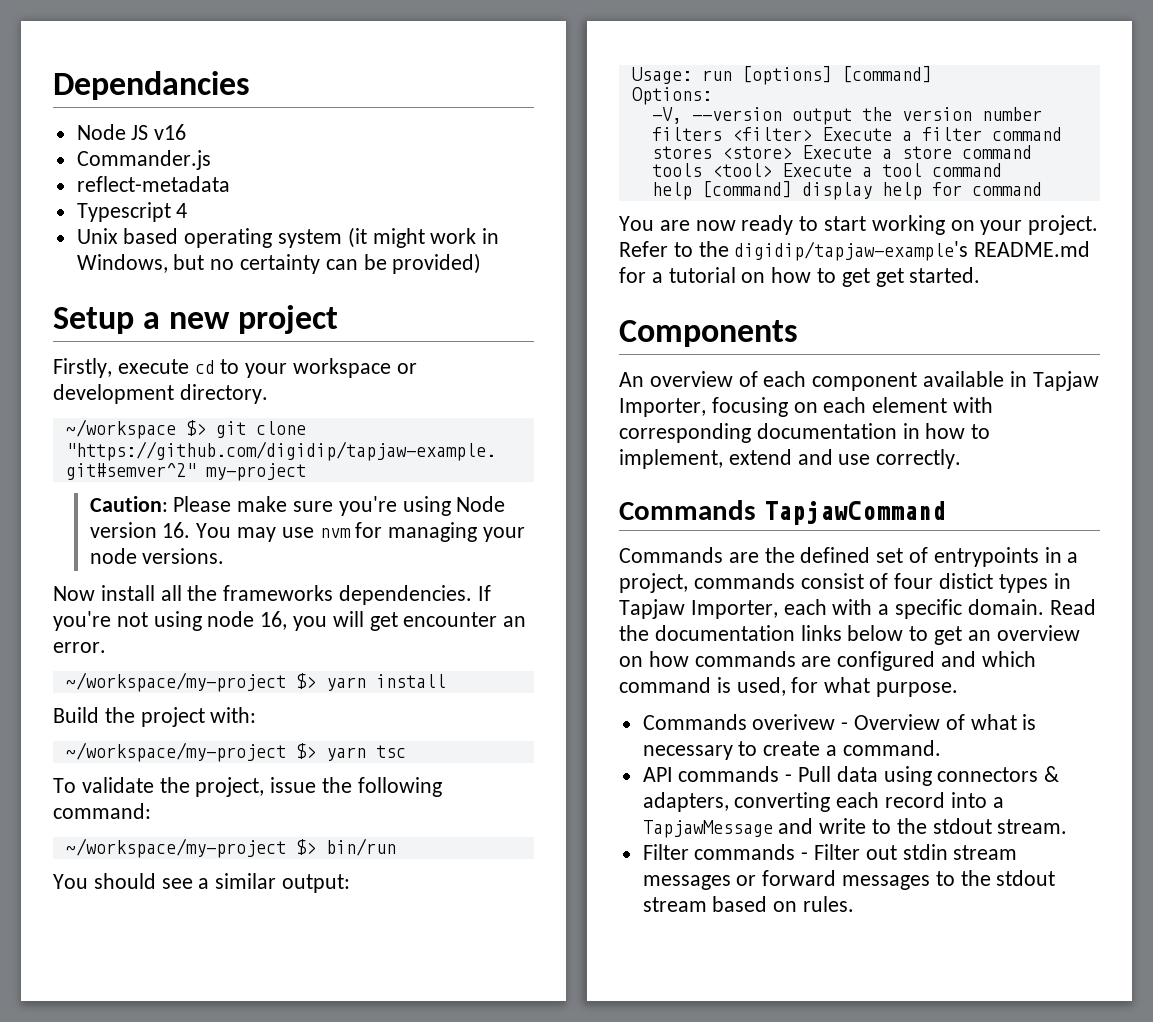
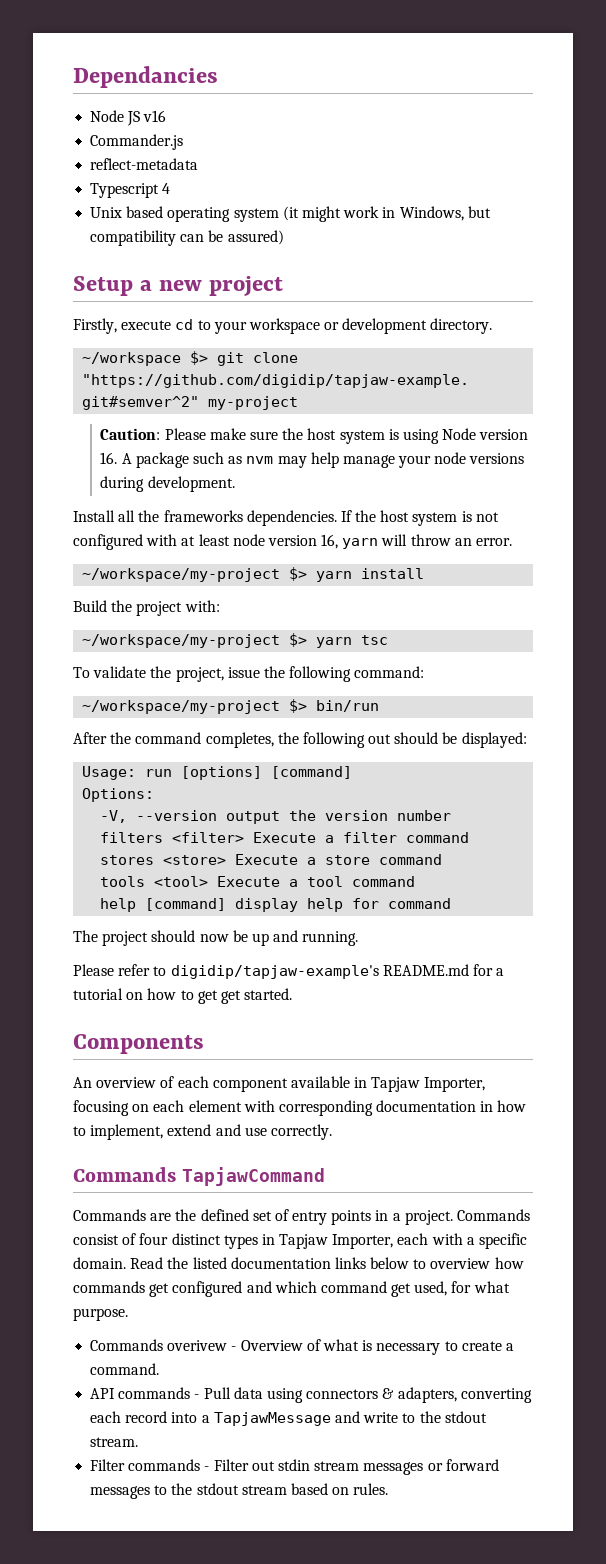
[210,254,321,274] no certainty -> [90,230,177,246] compatibility
[392,253,482,274] provided) -> [227,230,284,245] assured)
[338,496,506,516] [89,522,525,542] [89,548,225,564] [53,585,155,601] you're using Node version 16. You may use nvm for managing your node versions. // Now install -> [282,428,529,444] [100,452,525,468] [100,476,235,492] [73,510,115,522] the host system is using Node version 16. A package such as nvm may help manage your node versions during development. // Install
[53,611,498,631] you're not using node 16, you will get encounter -> [355,510,499,526] [73,534,451,550] the host system is not configured with at least node version 16, yarn will throw
[53,873,351,893] You should see a similar output: -> [73,732,527,748] After the command completes, the following out should be displayed:
[619,215,1099,235] [619,241,729,257] You are now ready to start working on your project. Refer to the -> [73,930,359,946] [73,964,167,976] The project should now be up and running. // Please refer to
[933,547,1079,567] [619,573,795,593] entrypoints in a project, commands -> [292,1209,531,1225] entry points in a project. Commands
[939,573,994,589] distict -> [171,1233,221,1245] distinct
(649, 633) none -> [192,1257,227,1269] listed
[934,625,1080,645] [619,656,643,667] get an overview on -> [430,1258,491,1269] overview
[801,656,832,667] are -> [149,1283,170,1297] get
[716,677,731,693] is -> [391,1283,412,1297] get

